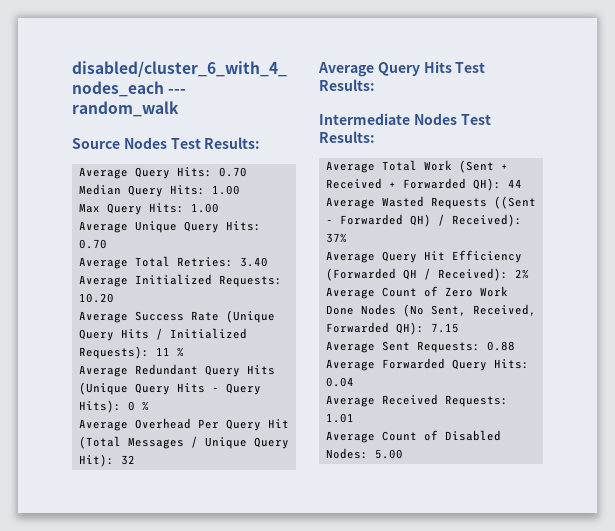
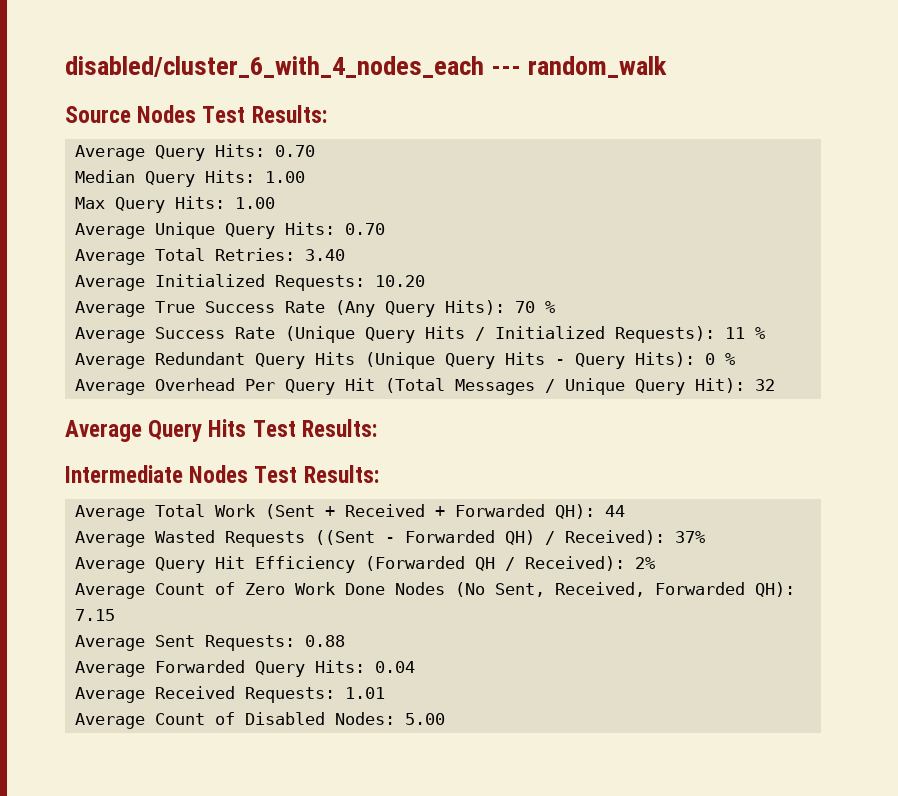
(114, 298) none -> [75,300,556,317] // Average True Success Rate (Any Query Hits): 70 %

